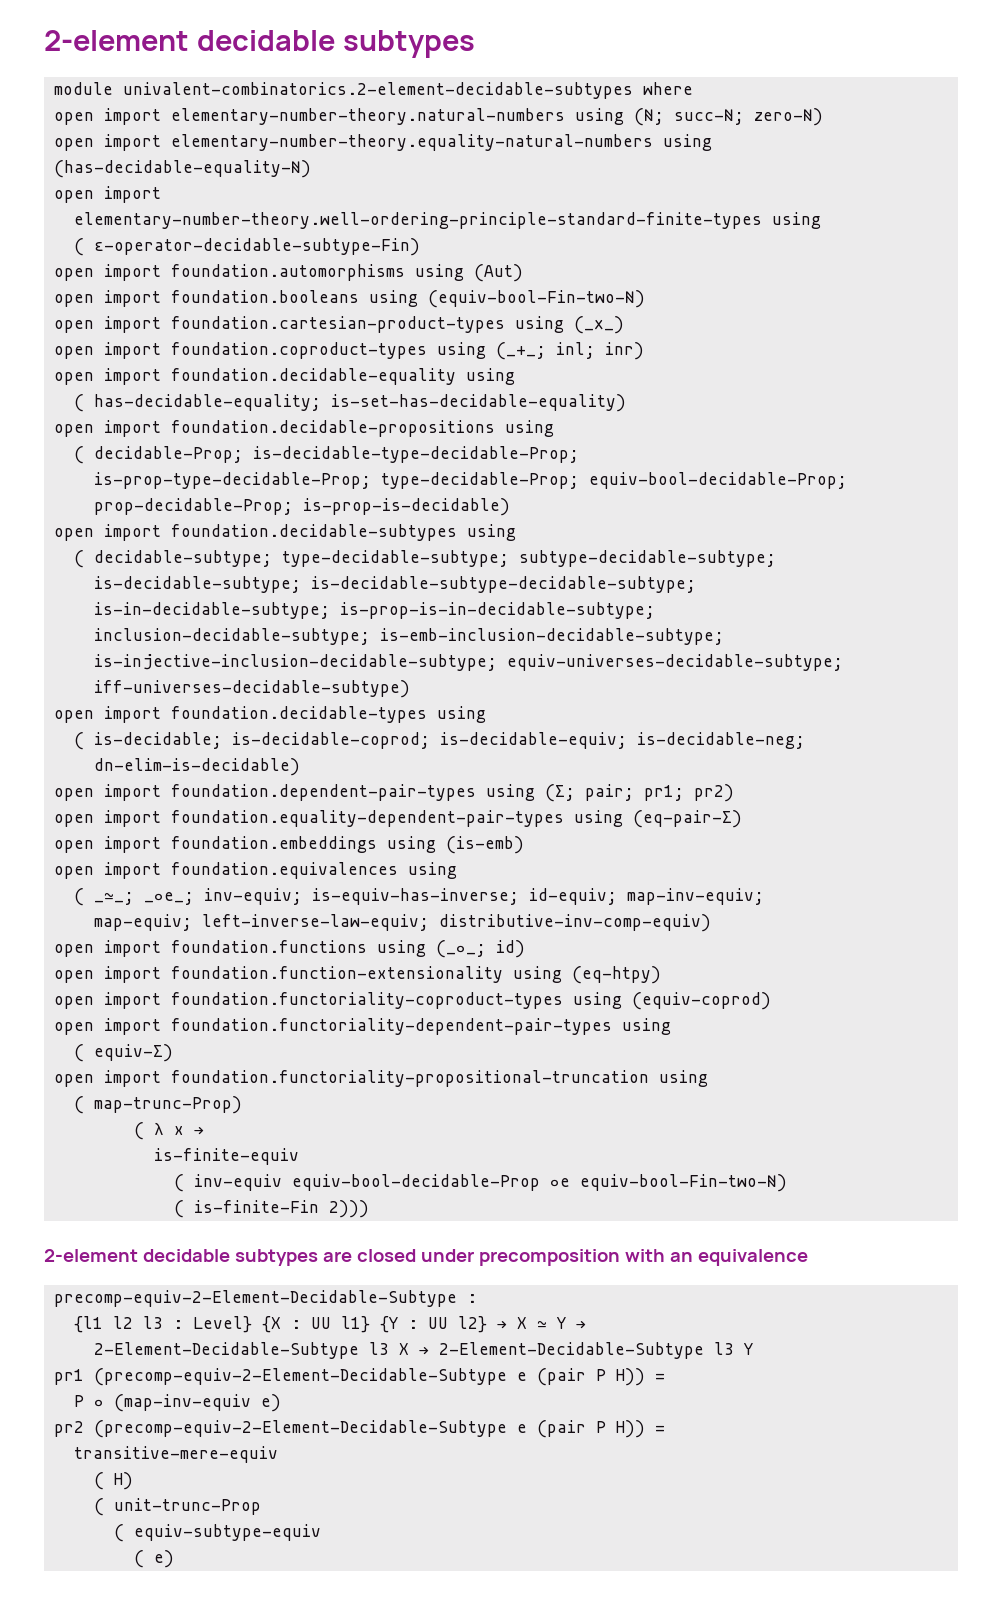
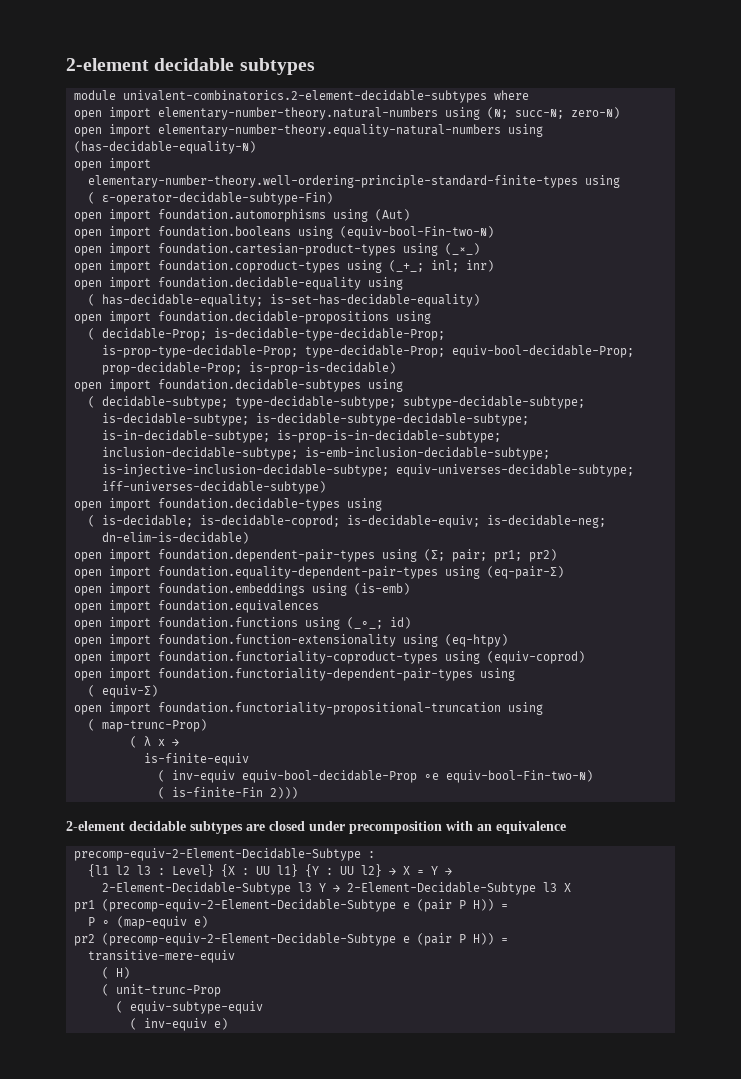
[407,862,457,879] [73,888,764,906] [93,914,711,932] using // ( _≃_; _∘e_; inv-equiv; is-equiv-has-inverse; id-equiv; map-inv-equiv; // map-equiv; left-inverse-law-equiv; distributive-inv-comp-equiv) -> (319, 606) none
[398,1343,409,1355] X -> [318,883,326,892] Y
[742,1343,753,1355] Y -> [563,883,571,892] X
[113,1394,251,1412] (map-inv-equiv -> [116,916,187,929] (map-equiv
(144, 1559) none -> [143,1018,207,1031] inv-equiv

